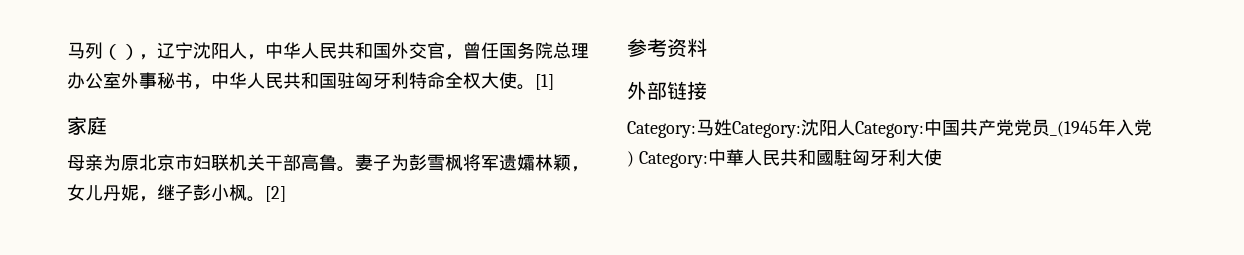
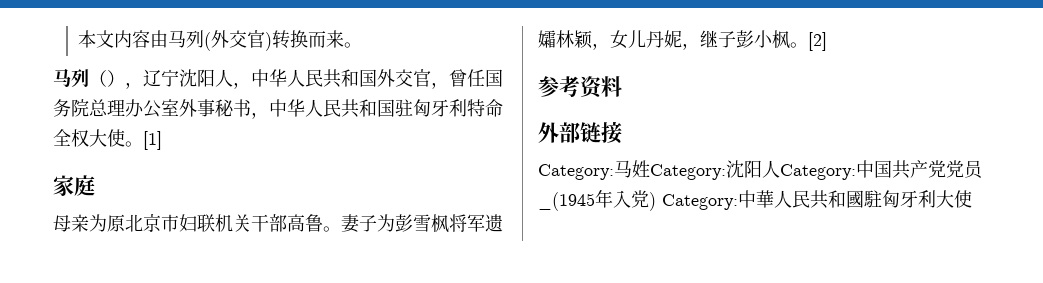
(67, 50) none -> [78,30,363,51] 本文内容由马列(外交官)转换而来。 //

